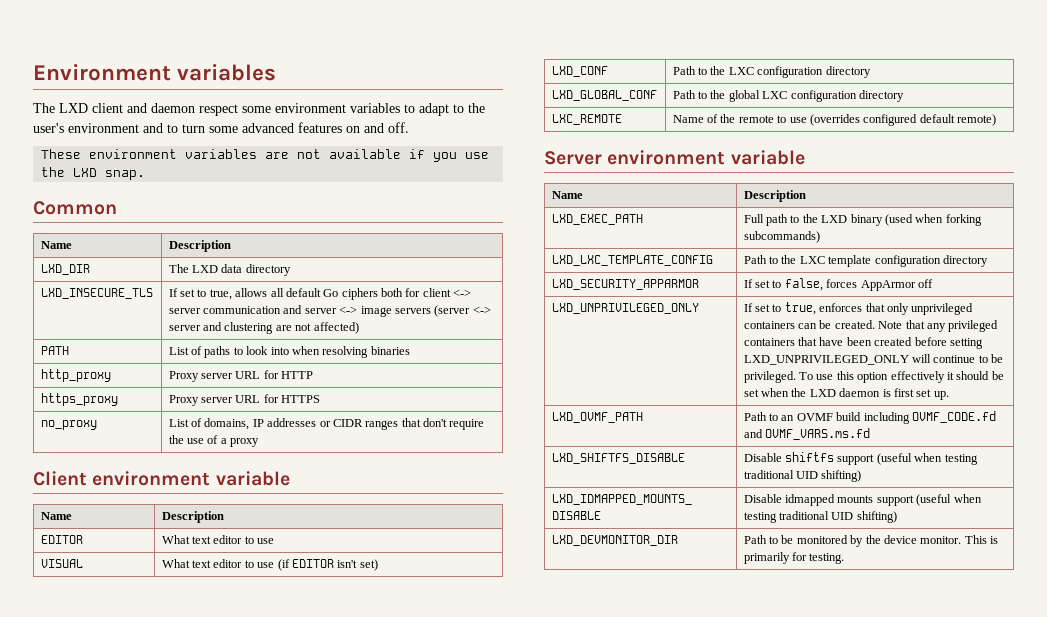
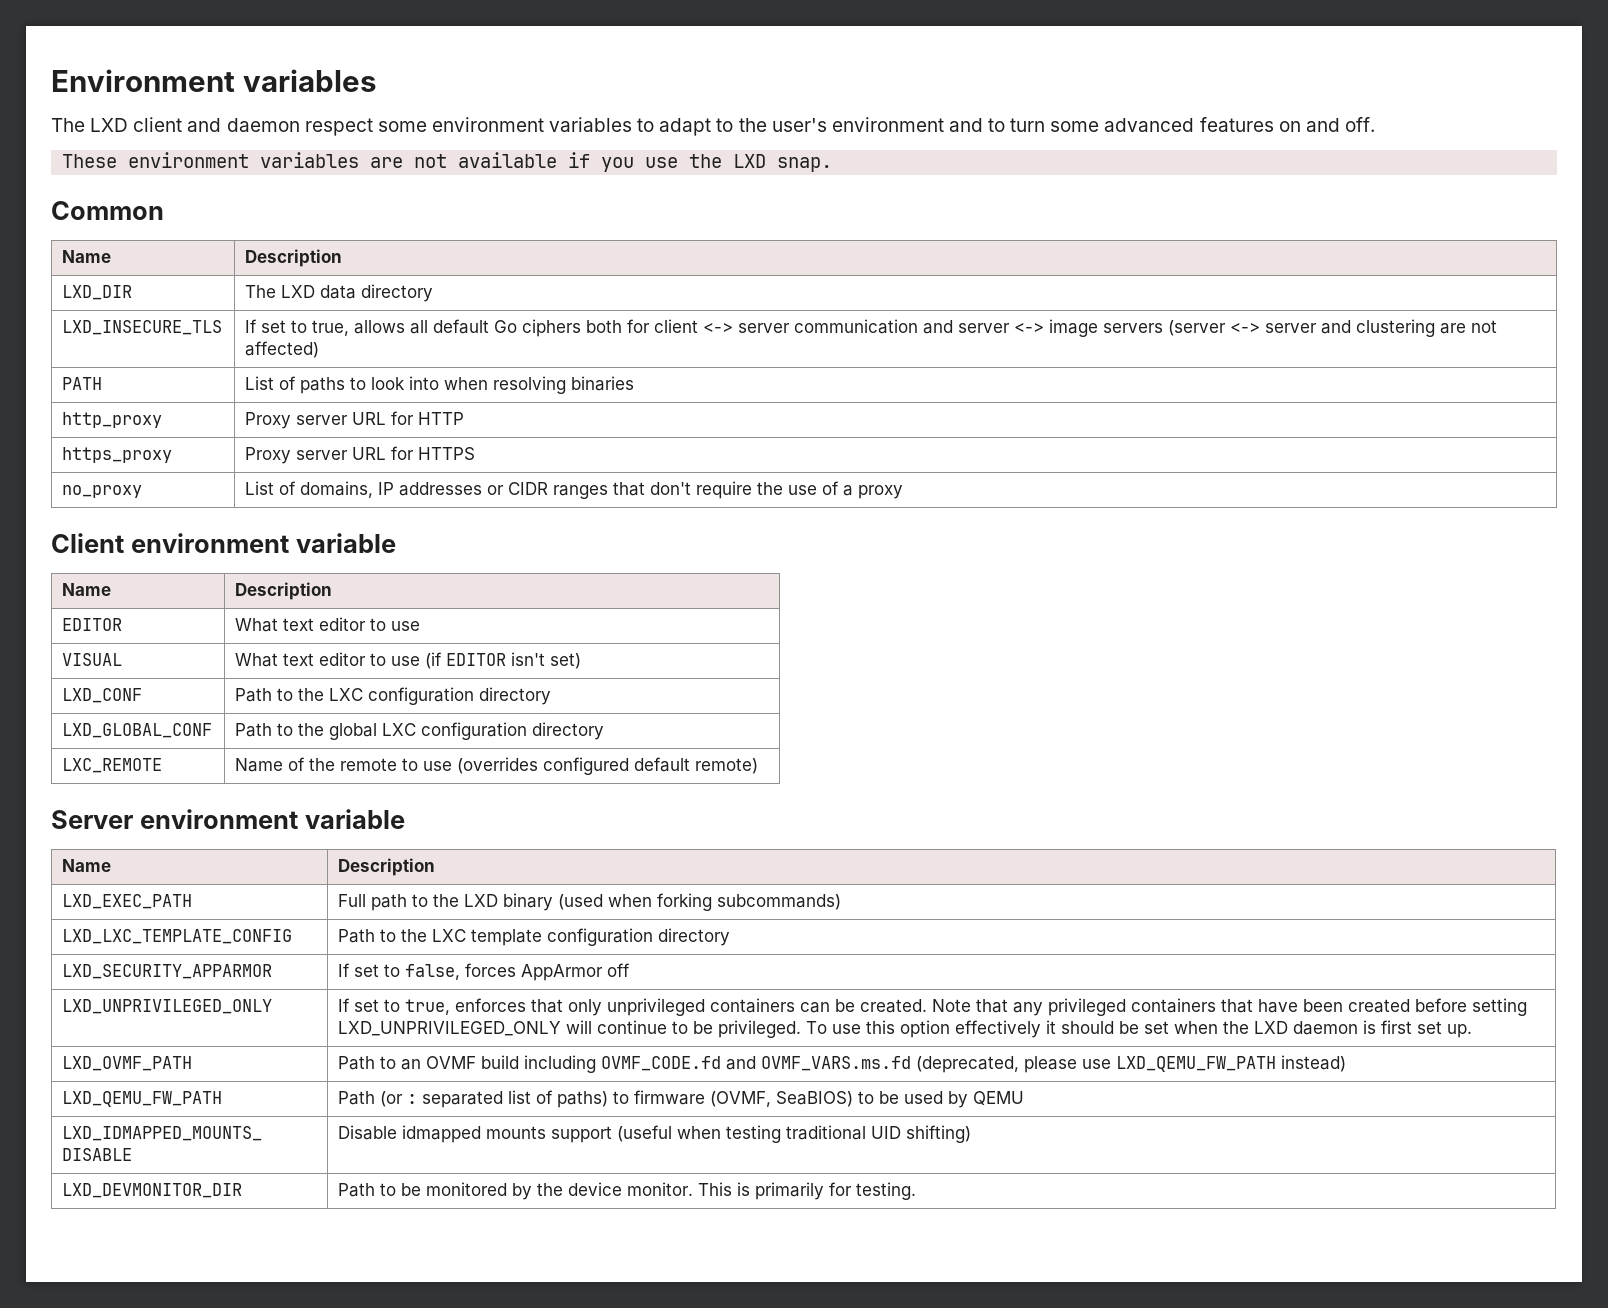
[551,453,685,464] [743,452,978,465] [743,470,862,482] // LXD_SHIFTFS_DISABLE | Disable shiftfs support (useful when testing traditional UID shifting) -> [916,1055,1347,1073] [62,1091,223,1107] [338,1090,1025,1108] (deprecated, please use LXD_QEMU_FW_PATH instead) // LXD_QEMU_FW_PATH | Path (or : separated list of paths) to firmware (OVMF, SeaBIOS) to be used by QEMU

